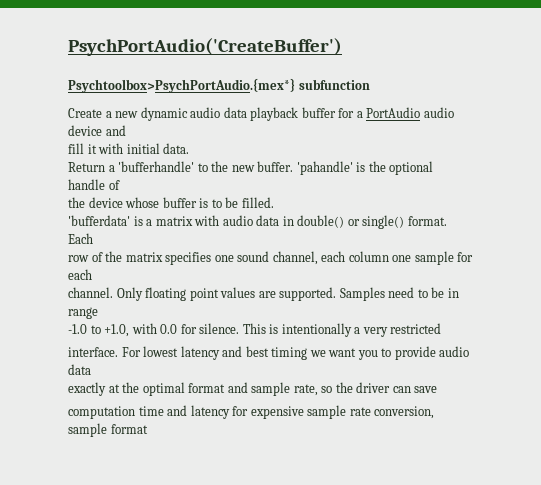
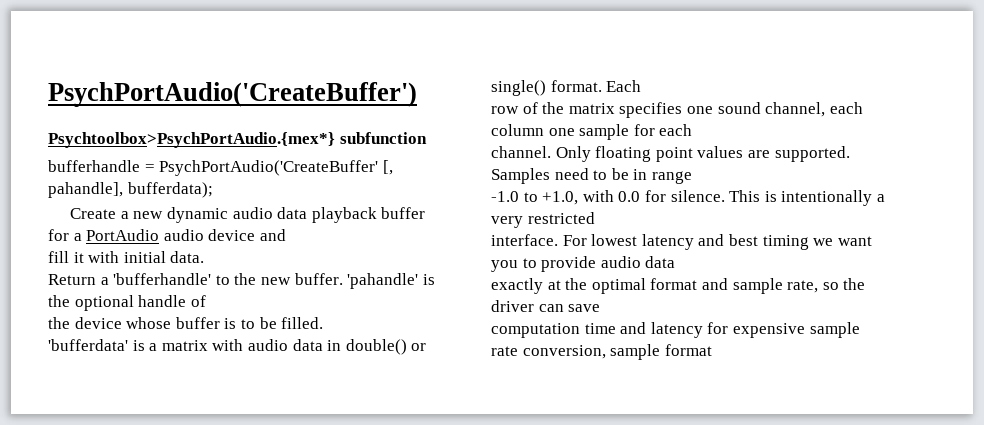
(370, 84) none -> [48,160,393,176] [48,182,213,198] // bufferhandle = PsychPortAudio('CreateBuffer' [, pahandle], bufferdata);

